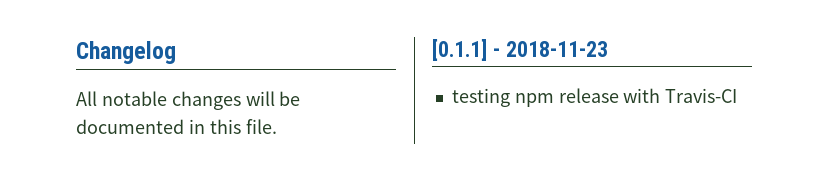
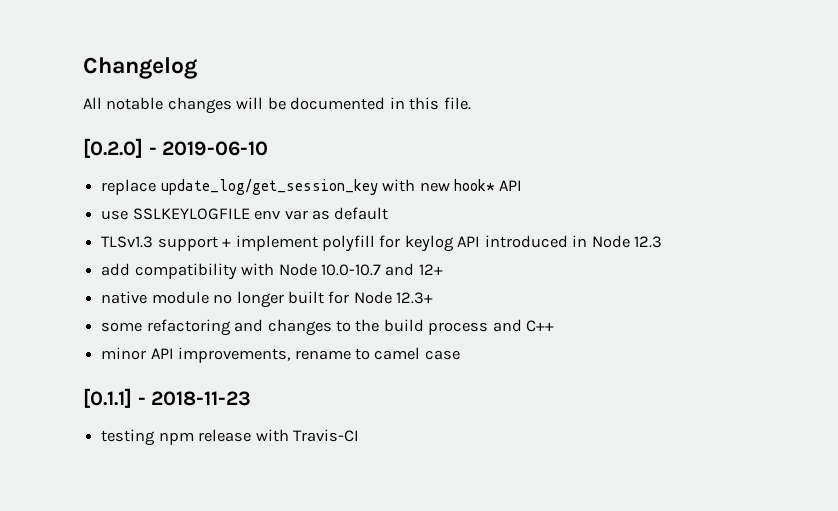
(277, 126) none -> [83,138,269,158] [101,178,523,195] [101,207,389,220] [101,235,663,252] [101,263,443,280] [101,291,434,308] [101,319,555,336] [101,347,460,363] // [0.2.0] - 2019-06-10 // replace update_log/get_session_key with new hook* API // use SSLKEYLOGFILE env var as default // TLSv1.3 support + implement polyfill for keylog API introduced in Node 12.3 // add compatibility with Node 10.0-10.7 and 12+ // native module no longer built for Node 12.3+ // some refactoring and changes to the build process and C++ // minor API improvements, rename to camel case

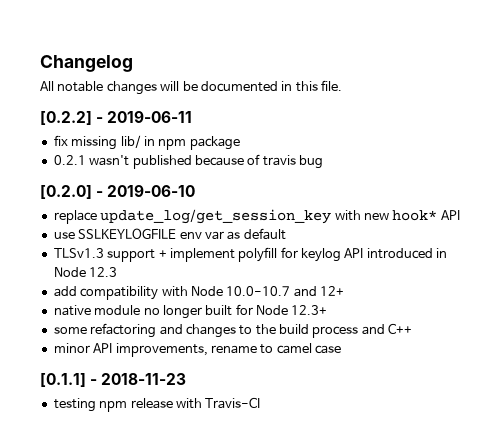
(471, 103) none -> [40,111,193,125] [53,135,240,150] [53,154,323,169] // [0.2.2] - 2019-06-11 // fix missing lib/ in npm package // 0.2.1 wasn't published because of travis bug

